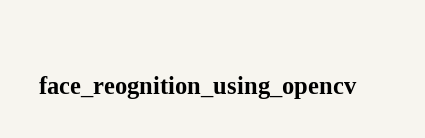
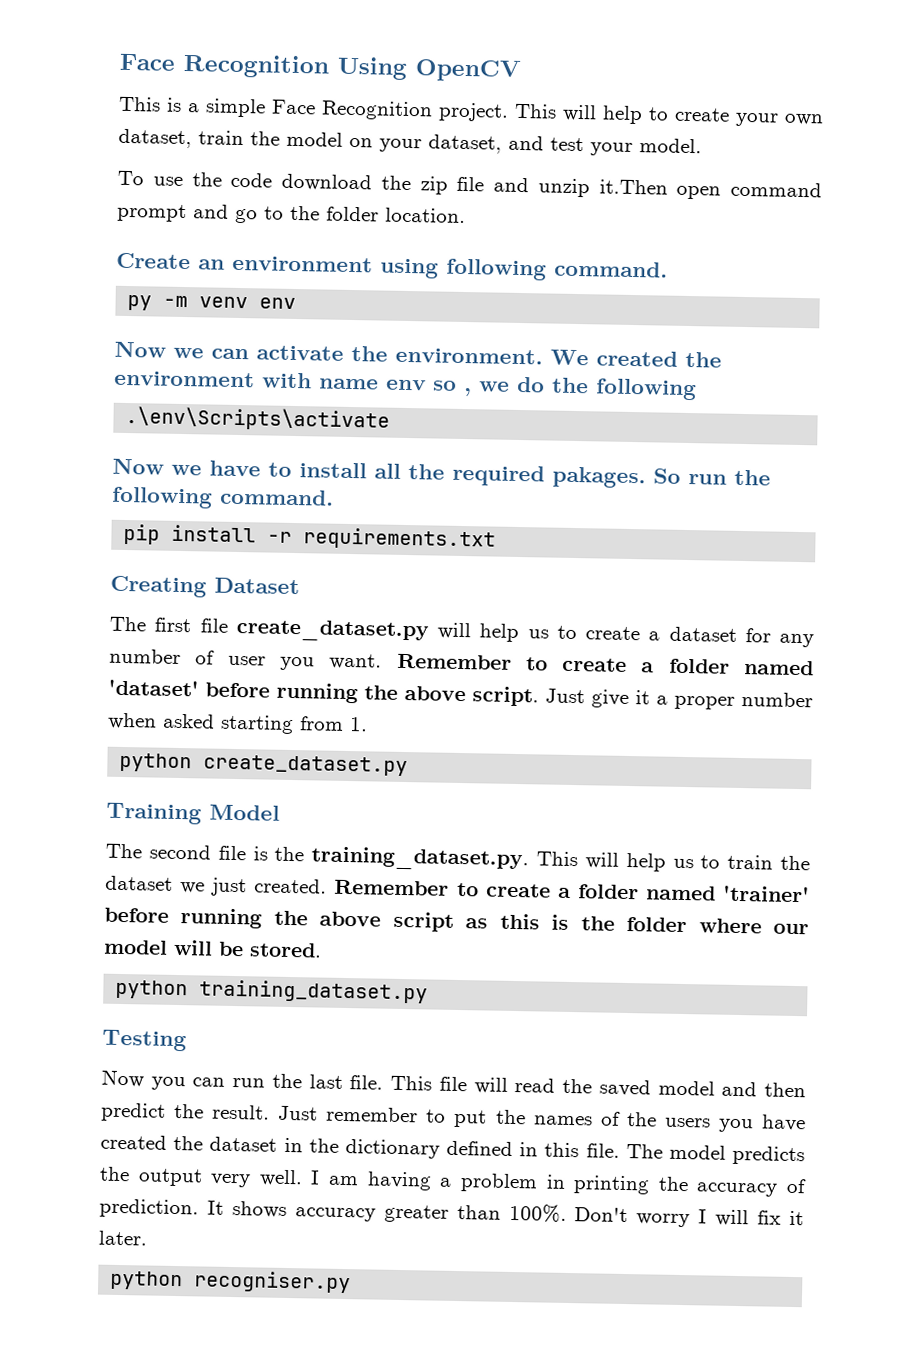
[39,76,357,99] face_reognition_using_opencv -> [119,53,521,82] [118,96,824,127] [118,128,702,156] [117,170,822,200] [117,203,466,224] [116,252,668,281] [127,295,297,311] [114,341,722,368] [114,370,697,401] [125,405,391,432] [112,458,771,489] [111,486,334,509] [123,523,497,551] [110,575,300,598] [109,616,814,648] [109,648,814,676] [108,679,813,710] [107,712,368,735] [119,752,409,777] [106,802,280,825] [105,843,811,872] [105,875,811,903] [104,907,809,935] [103,939,322,958] [115,979,429,1004] [102,1029,187,1052] [101,1069,807,1098] [101,1102,807,1133] [100,1134,805,1166] [99,1166,808,1197] [99,1198,804,1228] [98,1230,148,1246] [110,1270,352,1294] Face Recognition Using OpenCV // This is a simple Face Recognition project. This will help to create your own dataset, train the model on your dataset, and test your model. // To use the code download the zip file and unzip it.Then open command prompt and go to the folder location. // Create an environment using following command. // py -m venv env // Now we can activate the environment. We created the environment with name env so , we do the following // .\env\Scripts\activate // Now we have to install all the required pakages. So run the following command. // pip install -r requirements.txt // Creating Dataset // The first file create_dataset.py will help us to create a dataset for any number of user you want. Remember to create a folder named 'dataset' before running the above script. Just give it a proper number when asked starting from 1. // python create_dataset.py // Training Model // The second file is the training_dataset.py. This will help us to train the dataset we just created. Remember to create a folder named 'trainer' before running the above script as this is the folder where our model will be stored. // python training_dataset.py // Testing // Now you can run the last file. This file will read the saved model and then predict the result. Just remember to put the names of the users you have created the dataset in the dictionary defined in this file. The model predicts the output very well. I am having a problem in printing the accuracy of prediction. It shows accuracy greater than 100%. Don't worry I will fix it later. // python recogniser.py

